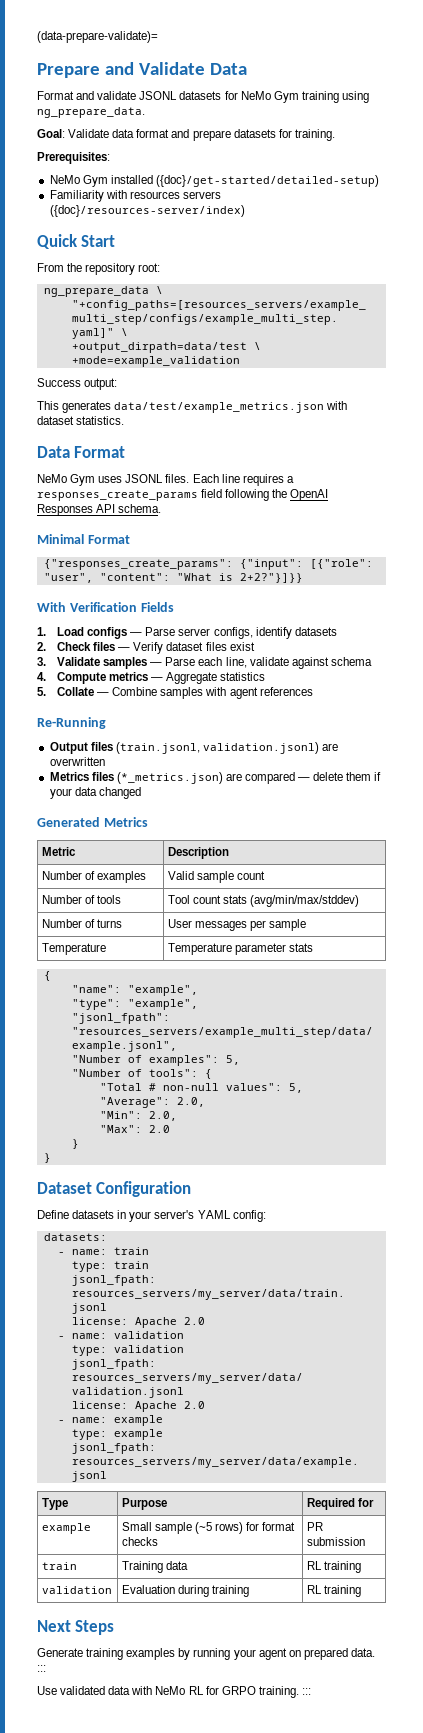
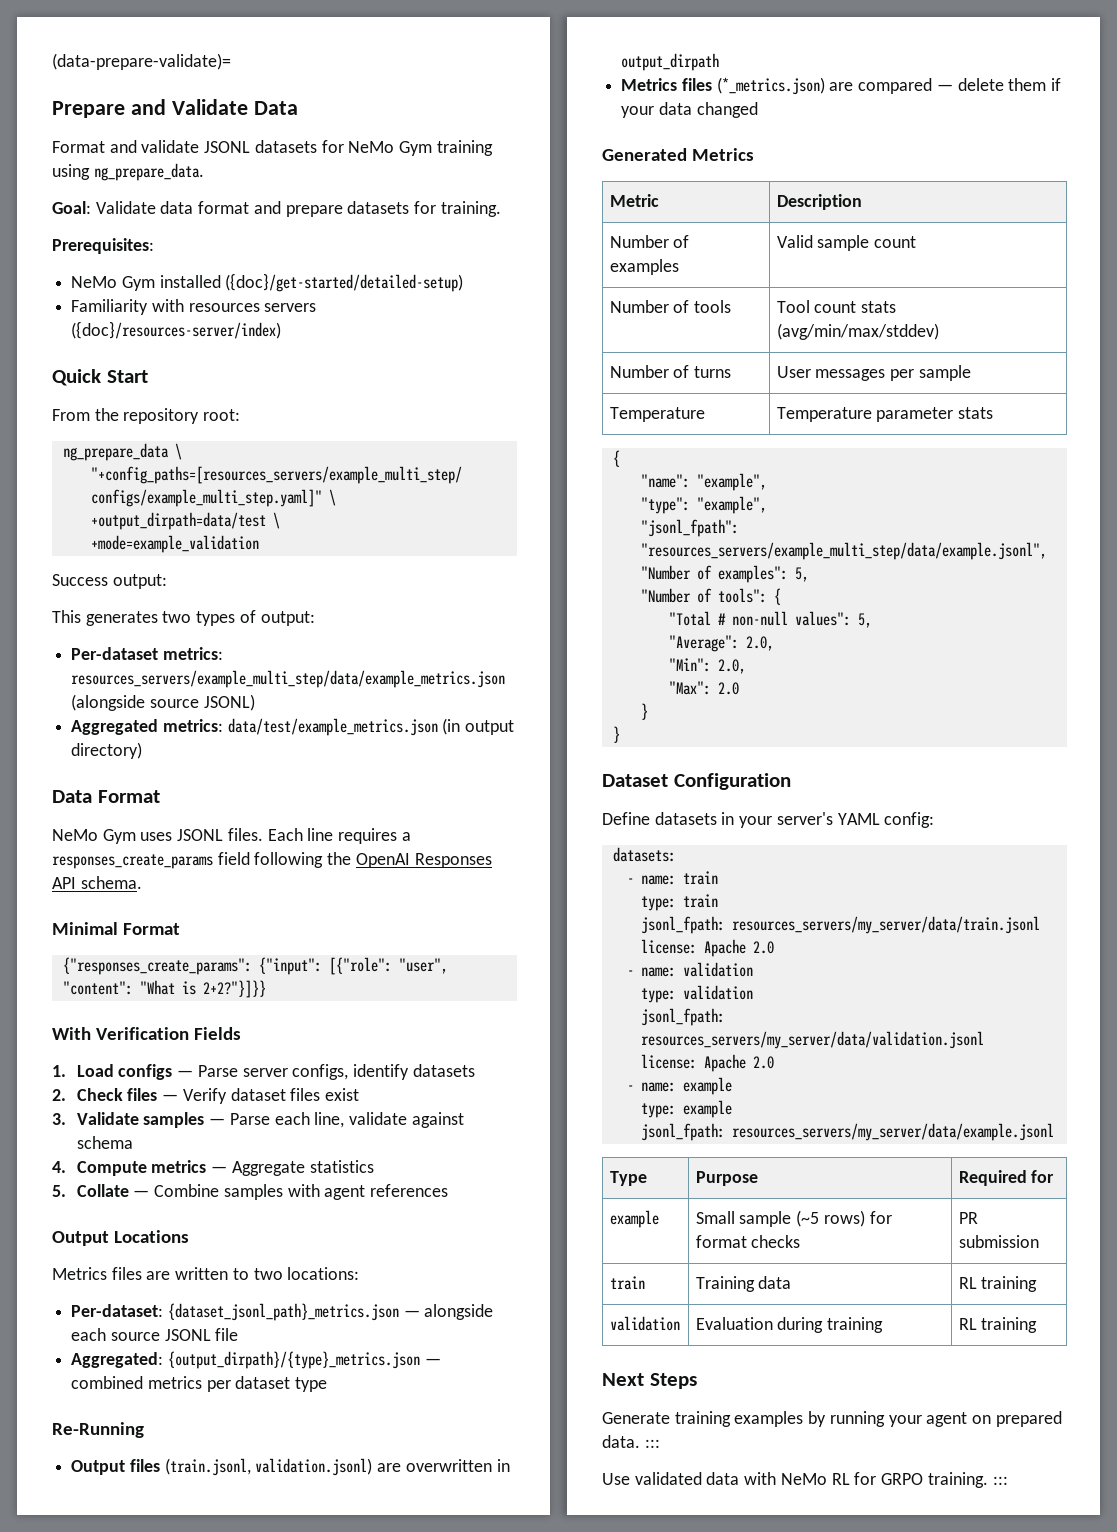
[114,401,348,413] [37,416,125,425] data/test/example_metrics.json with dataset statistics. -> [162,610,315,626] [71,647,223,660] [71,670,506,688] [71,694,255,711] [71,718,515,736] [71,742,143,759] two types of output: // Per-dataset metrics: resources_servers/example_multi_step/data/example_metrics.json (alongside source JSONL) // Aggregated metrics: data/test/example_metrics.json (in output directory)
(313, 691) none -> [52,1230,190,1246] [52,1267,360,1280] [71,1303,494,1321] [71,1328,239,1341] [71,1351,441,1369] [71,1376,328,1392] // Output Locations // Metrics files are written to two locations: // Per-dataset: {dataset_jsonl_path}_metrics.json — alongside each source JSONL file // Aggregated: {output_dirpath}/{type}_metrics.json — combined metrics per dataset type
(105, 761) none -> [496,1459,510,1472] [621,53,720,71] in output_dirpath

